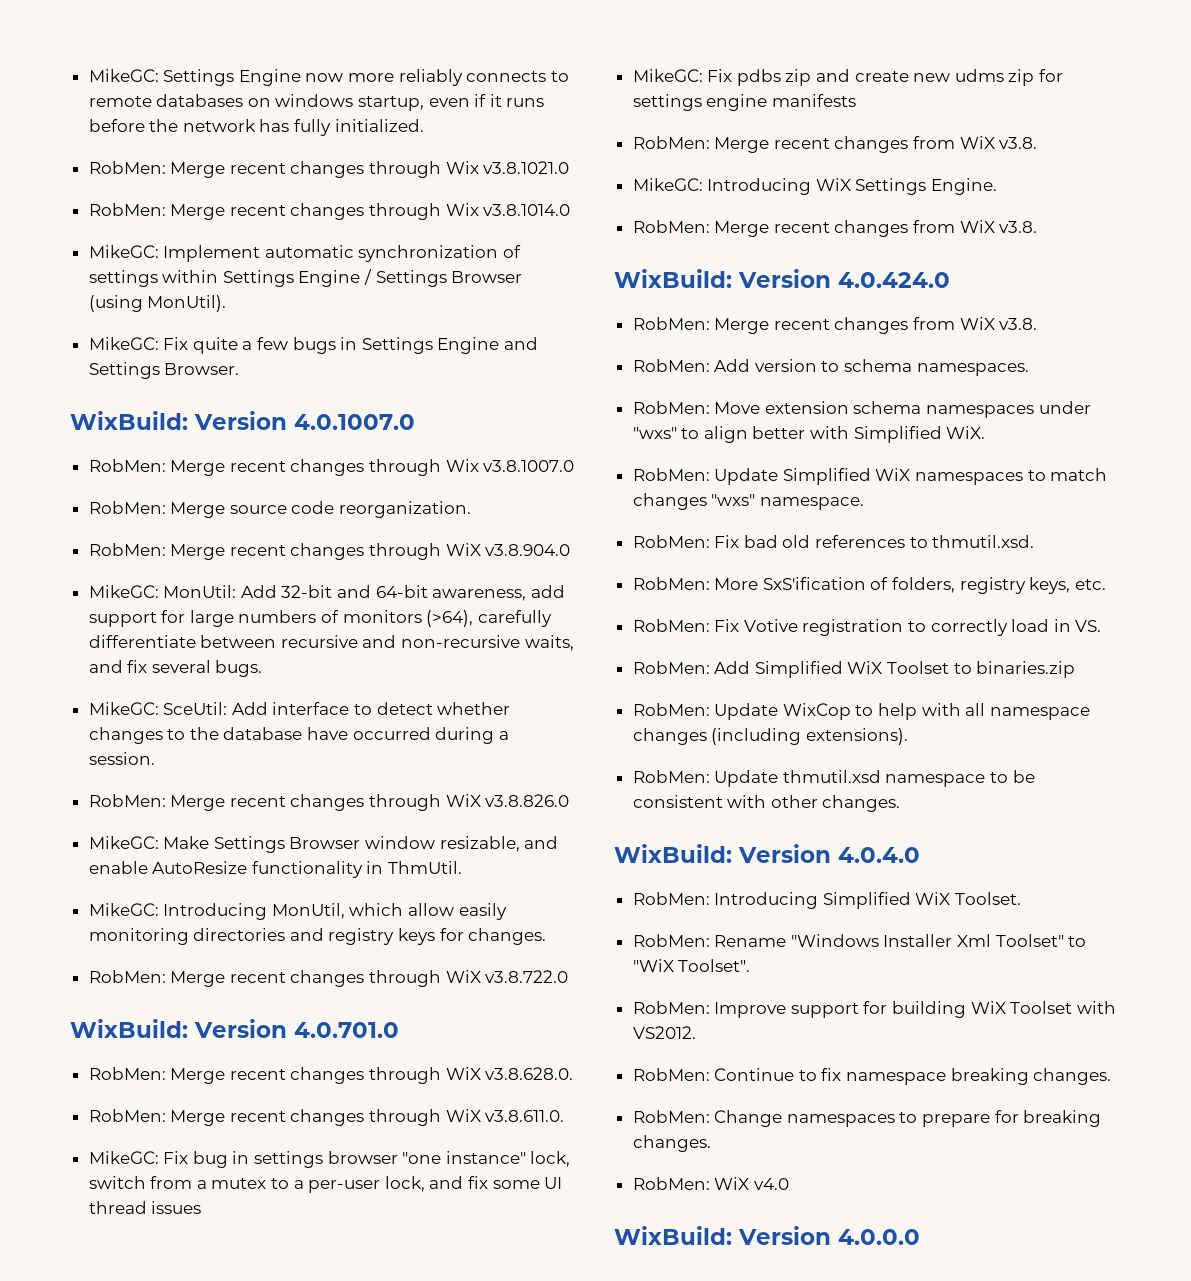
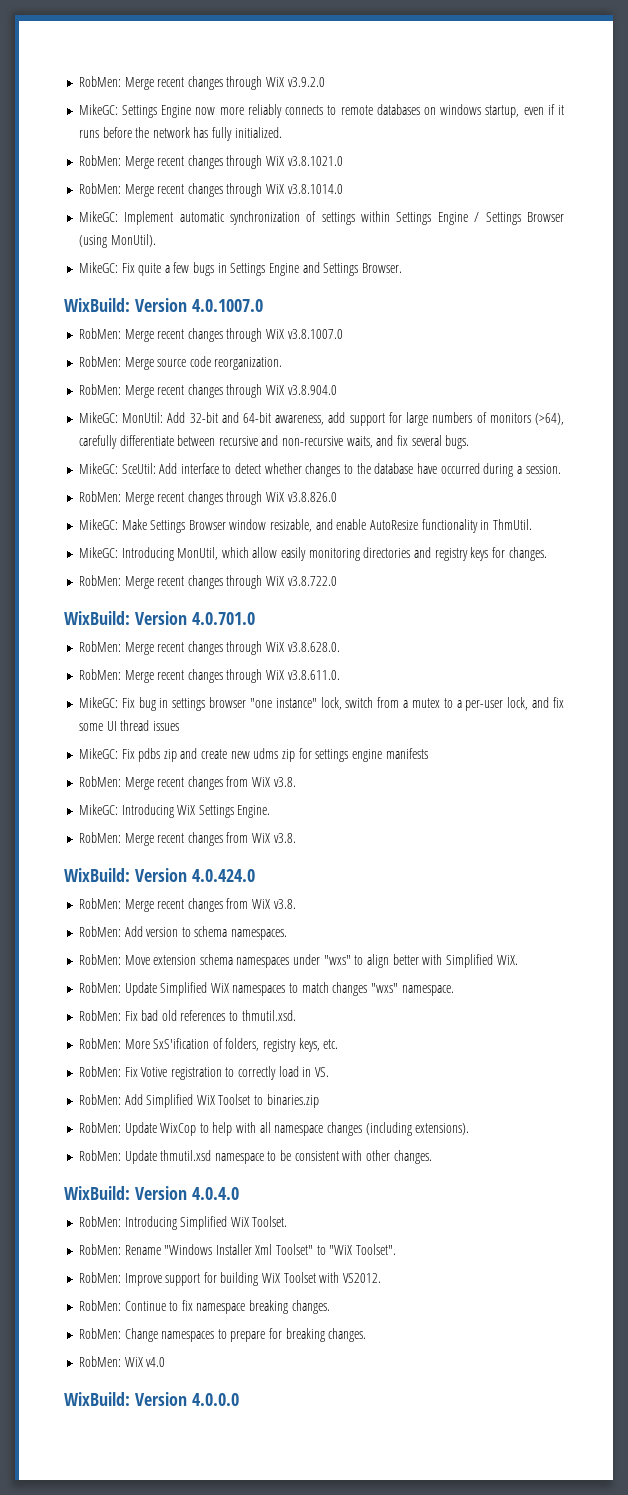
(88, 75) none -> [78,76,325,90] RobMen: Merge recent changes through WiX v3.9.2.0 //
[445,161,479,174] Wix -> [266,156,285,166] WiX
[445,203,479,216] Wix -> [266,184,285,194] WiX
[445,459,479,472] Wix -> [266,329,285,339] WiX

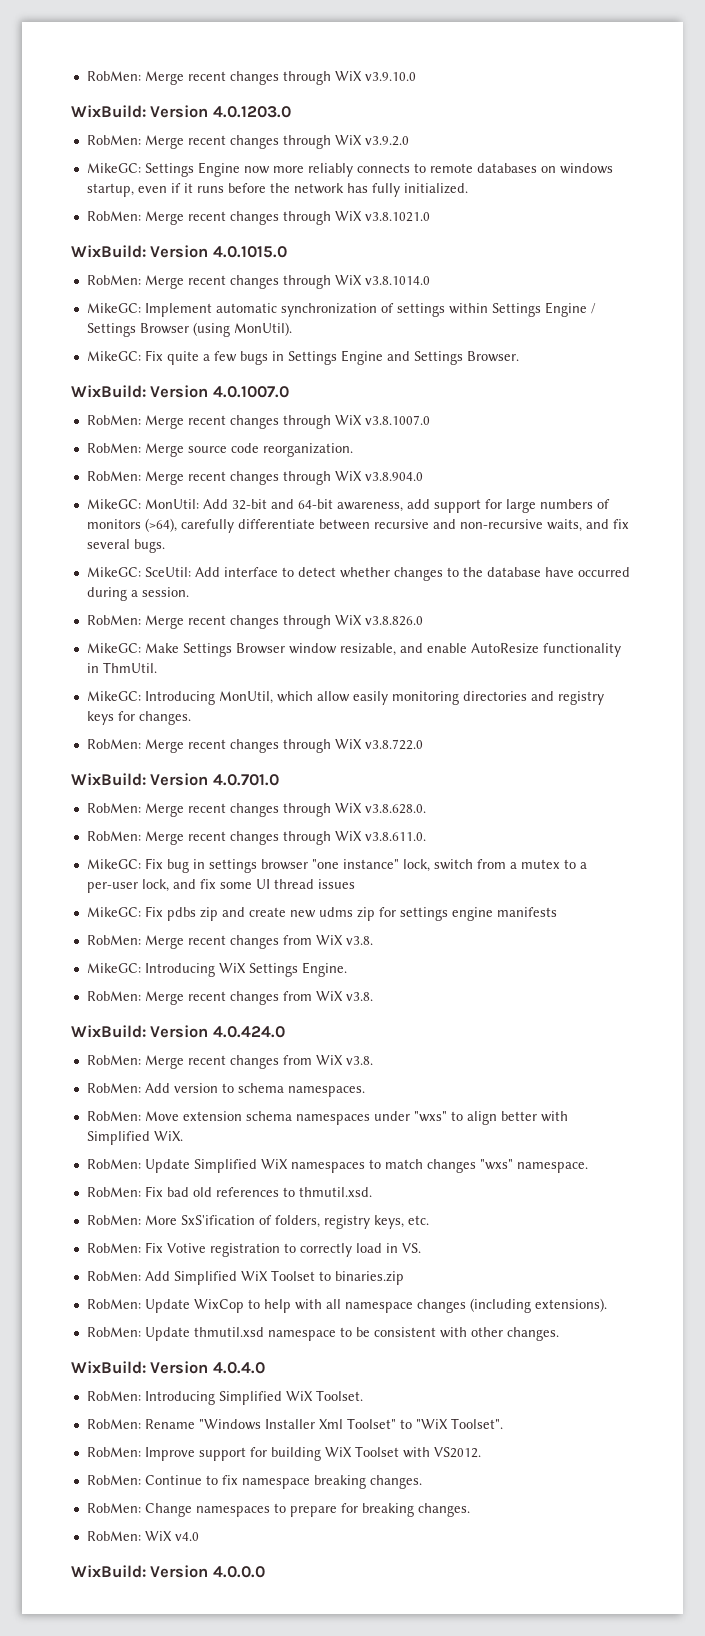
[78,76,285,90] RobMen: Merge recent changes through WiX -> [86,71,416,85] [71,105,291,118] [86,135,362,149] RobMen: Merge recent changes through WiX v3.9.10.0 // WixBuild: Version 4.0.1203.0 // RobMen: Merge recent changes through WiX
(343, 161) none -> [71,245,287,258] // WixBuild: Version 4.0.1015.0

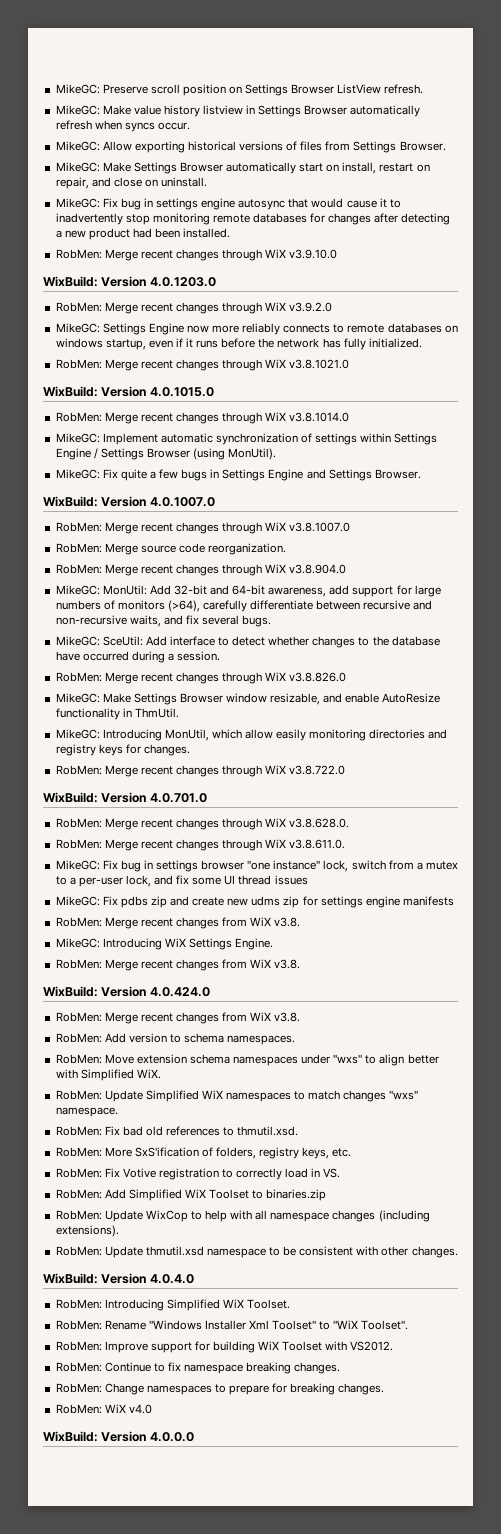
(86, 76) none -> [55,84,424,96] [55,105,421,117] [55,120,190,132] [55,141,446,153] [55,162,430,174] [55,177,208,189] [55,198,401,210] [55,213,451,225] [55,228,231,240] MikeGC: Preserve scroll position on Settings Browser ListView refresh. // MikeGC: Make value history listview in Settings Browser automatically refresh when syncs occur. // MikeGC: Allow exporting historical versions of files from Settings Browser. // MikeGC: Make Settings Browser automatically start on install, restart on repair, and close on uninstall. // MikeGC: Fix bug in settings engine autosync that would cause it to inadvertently stop monitoring remote databases for changes after detecting a new product had been installed. //

